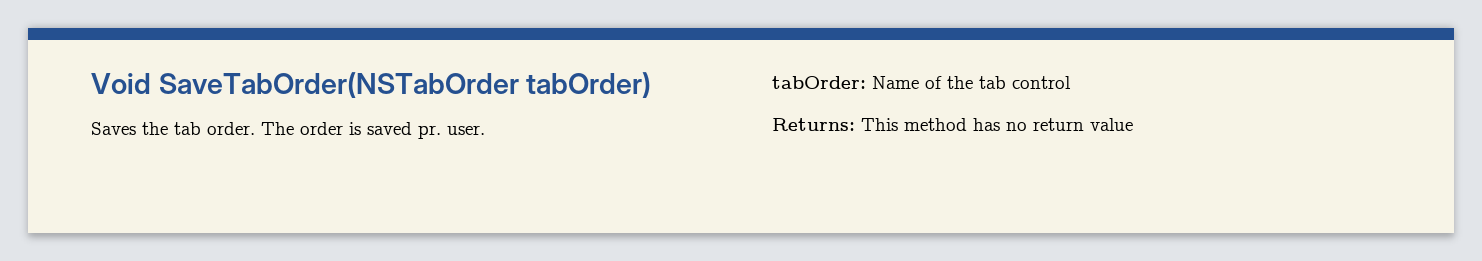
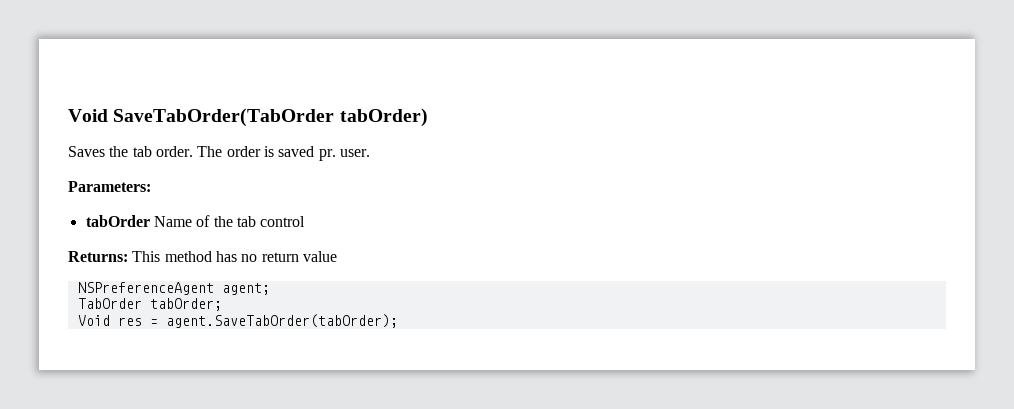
[91,72,519,98] Void SaveTabOrder(NSTabOrder -> [68,108,335,127] Void SaveTabOrder(TabOrder
[772,76,866,89] tabOrder: -> [68,181,151,192] [85,215,150,227] Parameters: // tabOrder
(1133, 124) none -> [77,282,270,295] [77,298,222,311] [77,314,398,328] // NSPreferenceAgent agent; // TabOrder tabOrder; // Void res = agent.SaveTabOrder(tabOrder);

